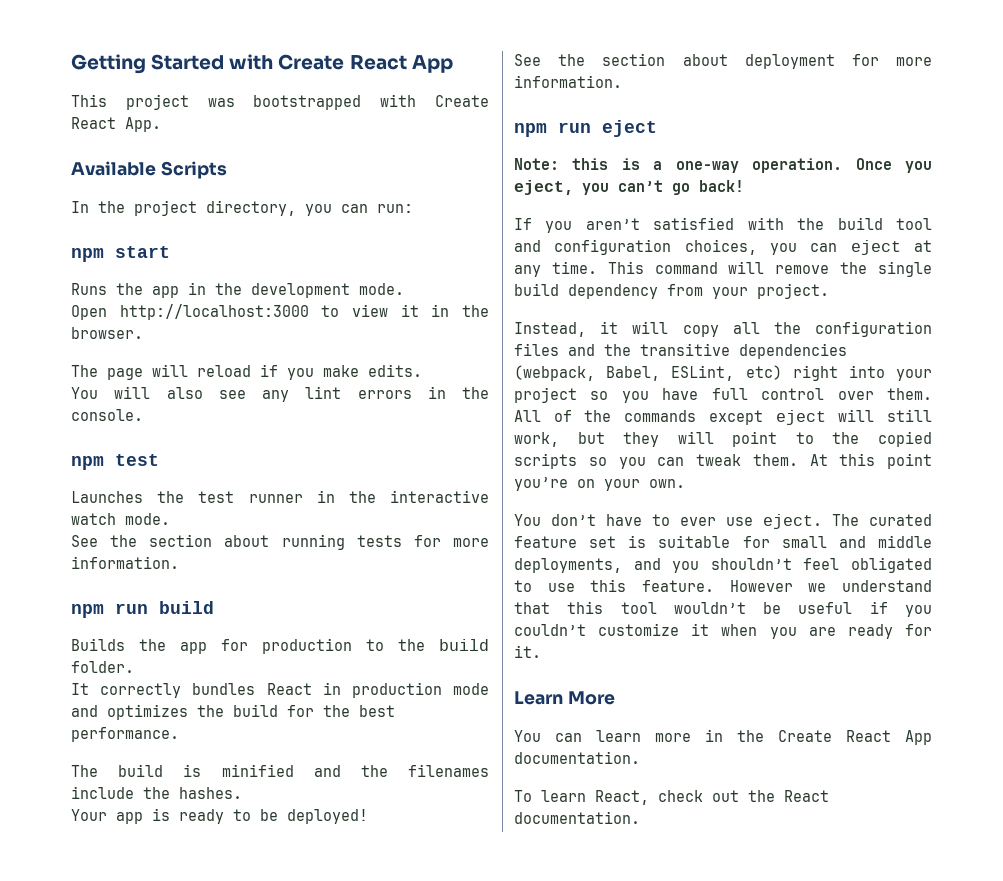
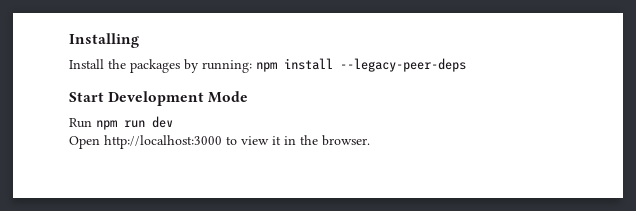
[71,54,453,74] [71,94,489,110] [71,117,161,132] [71,161,227,179] [71,200,413,216] [71,246,170,262] [71,282,404,298] Getting Started with Create React App // This project was bootstrapped with Create React App. // Available Scripts // In the project directory, you can run: // npm start // Runs the app in the development mode. -> [69,33,139,48] [69,58,466,73] [69,91,249,106] [69,116,173,130] Installing // Install the packages by running: npm install --legacy-peer-deps // Start Development Mode // Run npm run dev
[71,364,422,380] [71,386,489,402] [71,409,143,421] [71,454,159,470] [71,490,489,503] [71,513,170,525] [71,534,490,550] [71,556,179,569] [71,601,214,618] [71,638,489,654] [71,661,134,673] [71,682,489,698] [71,704,395,720] [71,727,179,742] [71,764,489,777] [71,786,242,799] [71,808,368,824] [514,53,932,69] [514,75,622,88] [514,120,657,137] [514,158,932,173] [514,180,744,195] [514,217,932,233] [514,239,932,255] [514,261,932,277] [514,283,829,299] [514,321,932,337] [514,343,847,359] [514,365,932,381] [514,387,932,403] [514,409,932,425] [514,431,932,447] [514,453,932,469] [514,477,685,491] [514,514,932,529] [514,535,932,548] [514,557,932,573] [514,579,932,592] [514,601,932,617] [514,623,932,639] [514,645,541,658] [514,691,615,705] [514,729,932,745] [514,751,640,764] [514,790,829,805] [514,811,640,824] // The page will reload if you make edits. // You will also see any lint errors in the console. // npm test // Launches the test runner in the interactive watch mode. // See the section about running tests for more information. // npm run build // Builds the app for production to the build folder. // It correctly bundles React in production mode and optimizes the build for the best performance. // The build is minified and the filenames include the hashes. // Your app is ready to be deployed! // See the section about deployment for more information. // npm run eject // Note: this is a one-way operation. Once you eject, you can’t go back! // If you aren’t satisfied with the build tool and configuration choices, you can eject at any time. This command will remove the single build dependency from your project. // Instead, it will copy all the configuration files and the transitive dependencies (webpack, Babel, ESLint, etc) right into your project so you have full control over them. All of the commands except eject will still work, but they will point to the copied scripts so you can tweak them. At this point you’re on your own. // You don’t have to ever use eject. The curated feature set is suitable for small and middle deployments, and you shouldn’t feel obligated to use this feature. However we understand that this tool wouldn’t be useful if you couldn’t customize it when you are ready for it. // Learn More // You can learn more in the Create React App documentation. // To learn React, check out the React documentation. -> (370, 140) none

